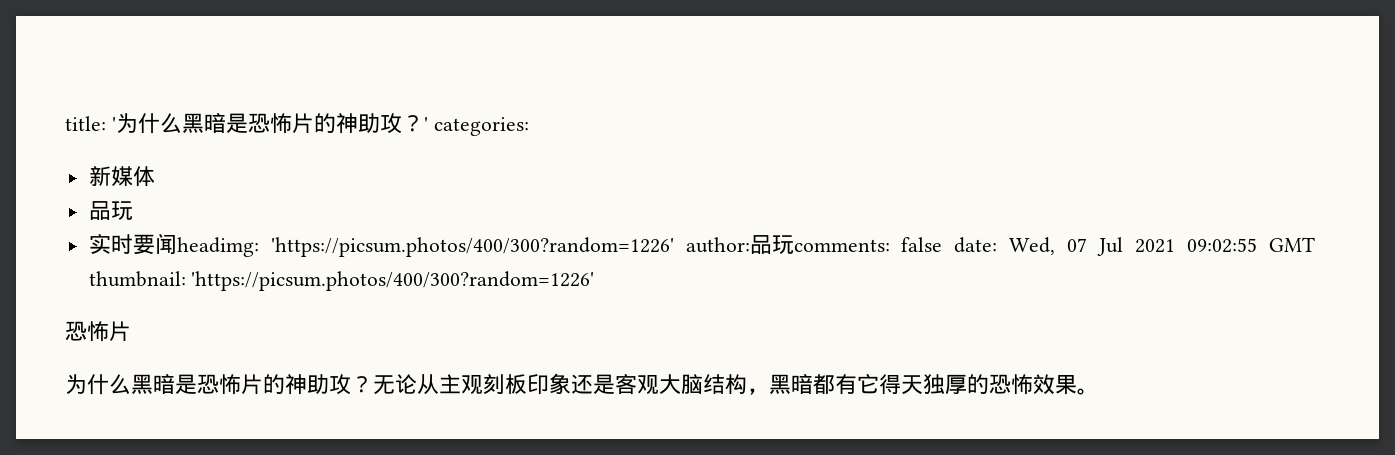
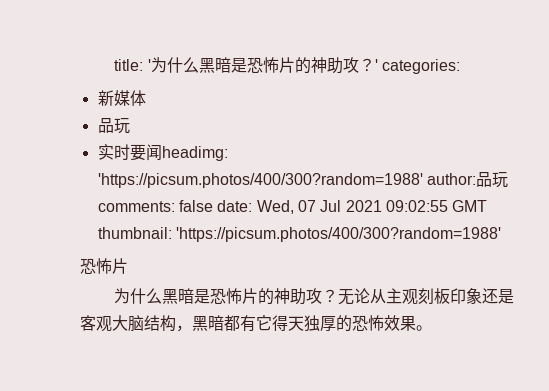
[270,237,674,257] 'https://picsum.photos/400/300?random=1226' -> [97,173,423,188] 'https://picsum.photos/400/300?random=1988'
[191,271,595,291] 'https://picsum.photos/400/300?random=1226' -> [175,227,501,242] 'https://picsum.photos/400/300?random=1988'

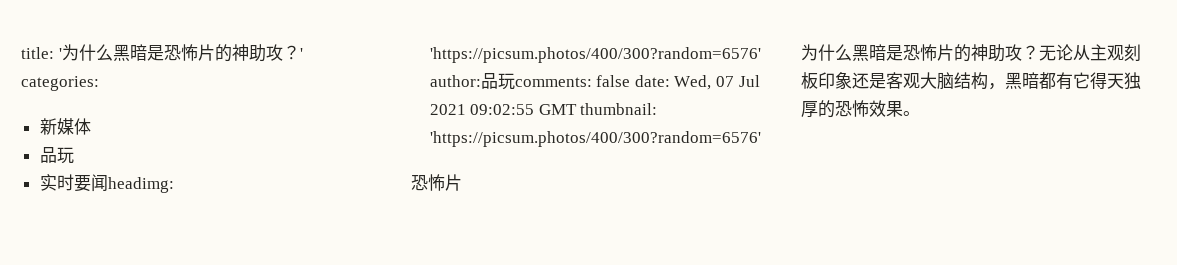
[97,173,423,188] 'https://picsum.photos/400/300?random=1988' -> [429,47,761,63] 'https://picsum.photos/400/300?random=6576'
[175,227,501,242] 'https://picsum.photos/400/300?random=1988' -> [429,131,761,147] 'https://picsum.photos/400/300?random=6576'

